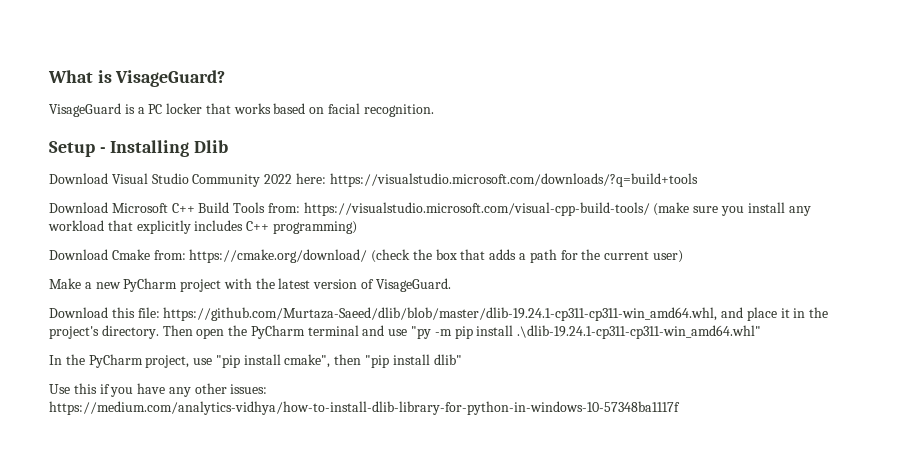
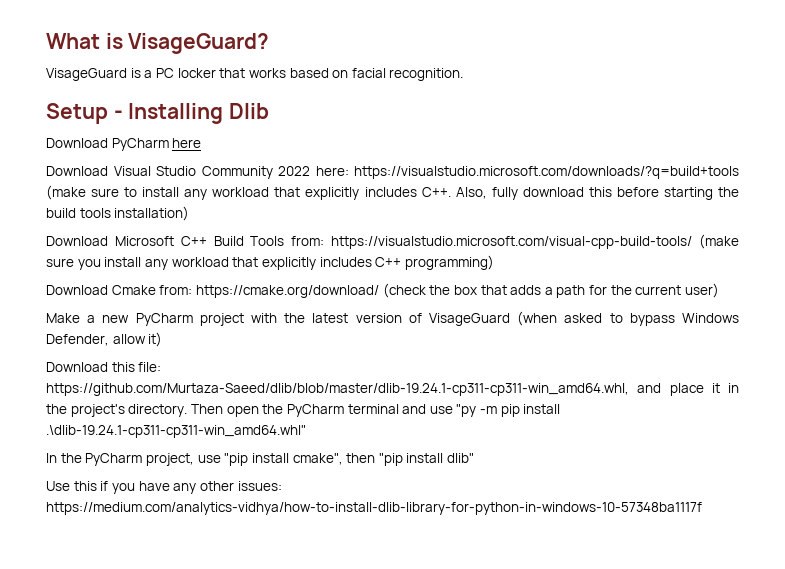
(229, 146) none -> [46,138,202,151] // Download PyCharm here
(698, 180) none -> [46,185,739,200] [46,206,190,221] (make sure to install any workload that explicitly includes C++. Also, fully download this before starting the build tools installation)
[375,278,451,292] VisageGuard. -> [428,311,739,326] [46,332,163,347] VisageGuard (when asked to bypass Windows Defender, allow it)

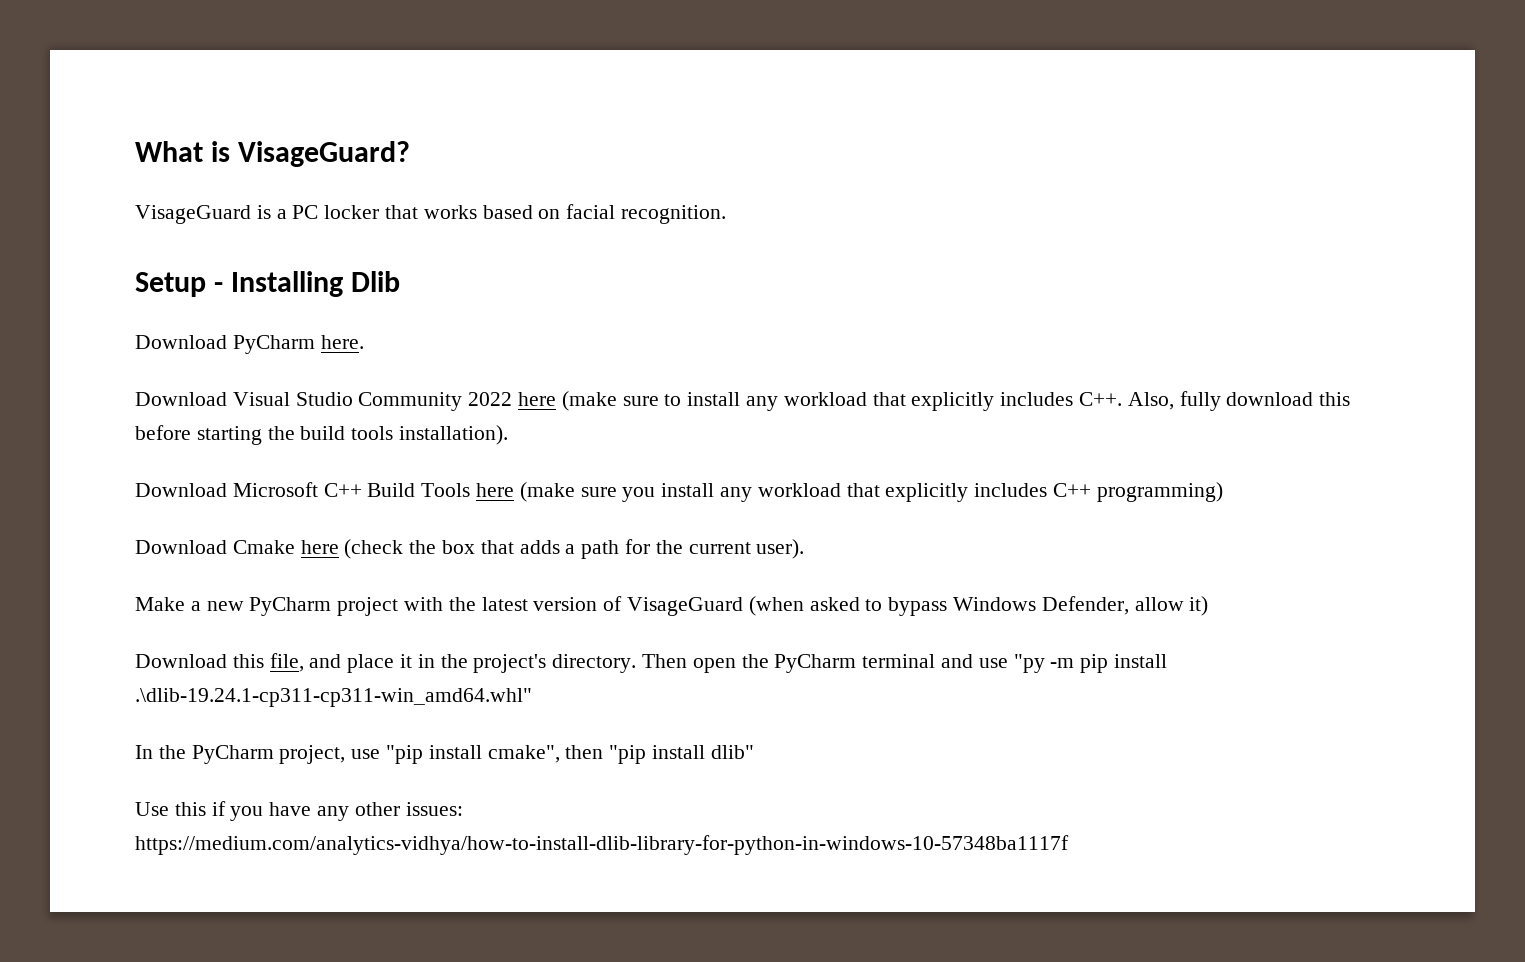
[172,138,202,148] here -> [320,335,364,349] here.
[315,166,739,179] here: https://visualstudio.microsoft.com/downloads/?q=build+tools -> [518,392,557,406] here
[114,206,190,221] installation) -> [399,425,509,445] installation).
[291,236,693,249] from: https://visualstudio.microsoft.com/visual-cpp-build-tools/ -> [476,483,515,497] here
[159,285,379,298] from: https://cmake.org/download/ -> [300,540,339,554] here
[685,283,720,298] user) -> [756,539,805,559] user).
[138,362,162,372] [46,383,629,396] file: https://github.com/Murtaza-Saeed/dlib/blob/master/dlib-19.24.1-cp311-cp311-win_amd64.whl, -> [269,653,304,672] file,

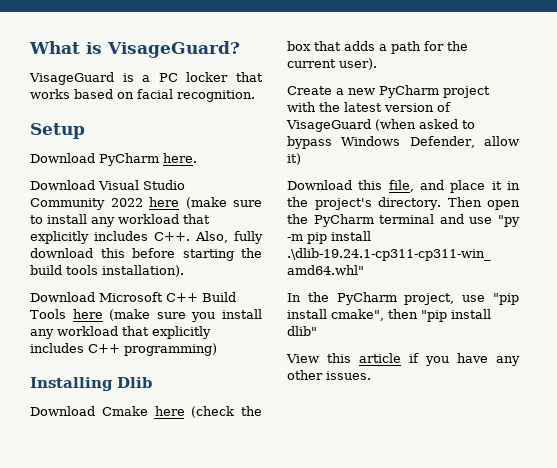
[214,271,401,297] - Installing Dlib -> (85, 131) none
(1223, 492) none -> [30,377,152,391] // Installing Dlib
[135,597,185,611] Make -> [287,86,332,95] Create
[135,802,206,816] Use this -> [286,353,401,363] View this article
[405,802,463,816] [135,835,1069,855] issues: https://medium.com/analytics-vidhya/how-to-install-dlib-library-for-python-in-windows-10-57348ba1117f -> [326,371,371,380] issues.

